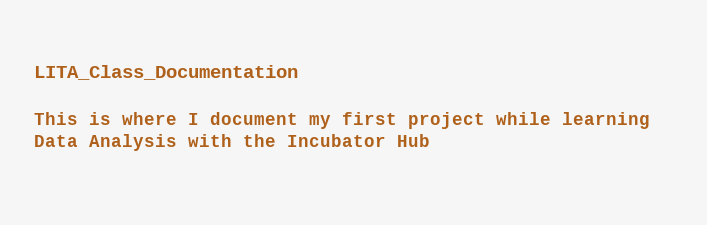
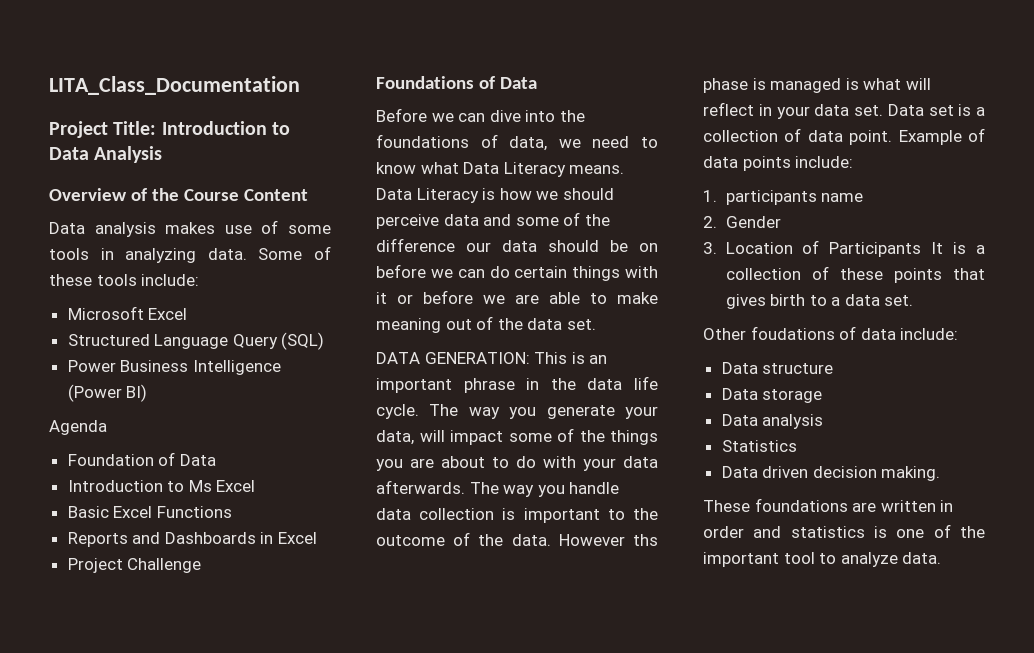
[34,112,650,129] [34,134,430,151] This is where I document my first project while learning Data Analysis with the Incubator Hub -> [49,121,290,138] [49,146,163,163] [49,188,308,201] [49,220,331,237] [49,246,331,263] [49,274,200,286] [67,306,188,320] [67,332,325,350] [67,360,281,375] [67,384,148,402] [49,420,107,435] [67,452,216,466] [67,480,256,492] [67,506,232,518] [67,532,318,547] [67,558,202,573] [376,76,537,89] [376,108,585,122] [376,134,658,151] [376,162,625,177] [376,188,614,203] [376,212,610,229] [376,238,658,252] [376,264,658,281] [376,290,658,304] [376,316,596,333] [376,352,608,364] [376,376,658,393] [376,404,658,419] [376,428,658,445] [376,456,658,471] [376,480,620,497] [376,508,658,523] [376,532,658,546] [703,78,931,93] [703,102,985,119] [703,128,985,145] [703,156,854,171] [703,190,864,205] [703,216,781,228] [703,240,985,257] [725,266,985,283] [725,294,914,309] [703,326,959,340] [721,362,834,374] [721,388,823,403] [721,414,824,429] [721,440,797,452] [721,466,941,481] [703,498,954,512] [703,524,985,538] [703,552,942,567] Project Title: Introduction to Data Analysis // Overview of the Course Content // Data analysis makes use of some tools in analyzing data. Some of these tools include: // Microsoft Excel // Structured Language Query (SQL) // Power Business Intelligence (Power BI) // Agenda // Foundation of Data // Introduction to Ms Excel // Basic Excel Functions // Reports and Dashboards in Excel // Project Challenge // Foundations of Data // Before we can dive into the foundations of data, we need to know what Data Literacy means. Data Literacy is how we should perceive data and some of the difference our data should be on before we can do certain things with it or before we are able to make meaning out of the data set. // DATA GENERATION: This is an important phrase in the data life cycle. The way you generate your data, will impact some of the things you are about to do with your data afterwards. The way you handle data collection is important to the outcome of the data. However ths phase is managed is what will reflect in your data set. Data set is a collection of data point. Example of data points include: // 1. participants name // 2. Gender // 3. Location of Participants It is a collection of these points that gives birth to a data set. // Other foudations of data include: // Data structure // Data storage // Data analysis // Statistics // Data driven decision making. // These foundations are written in order and statistics is one of the important tool to analyze data.

